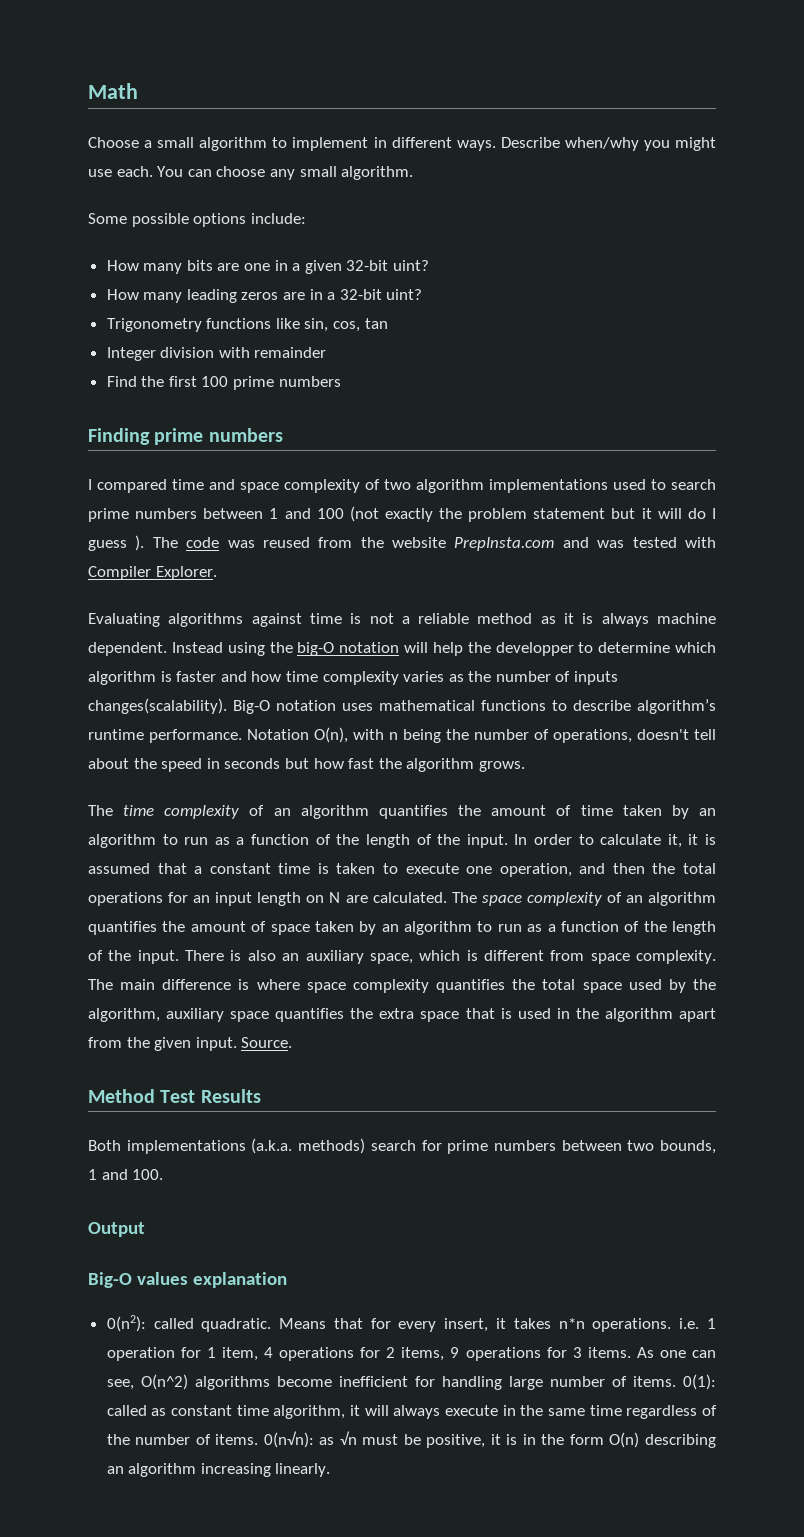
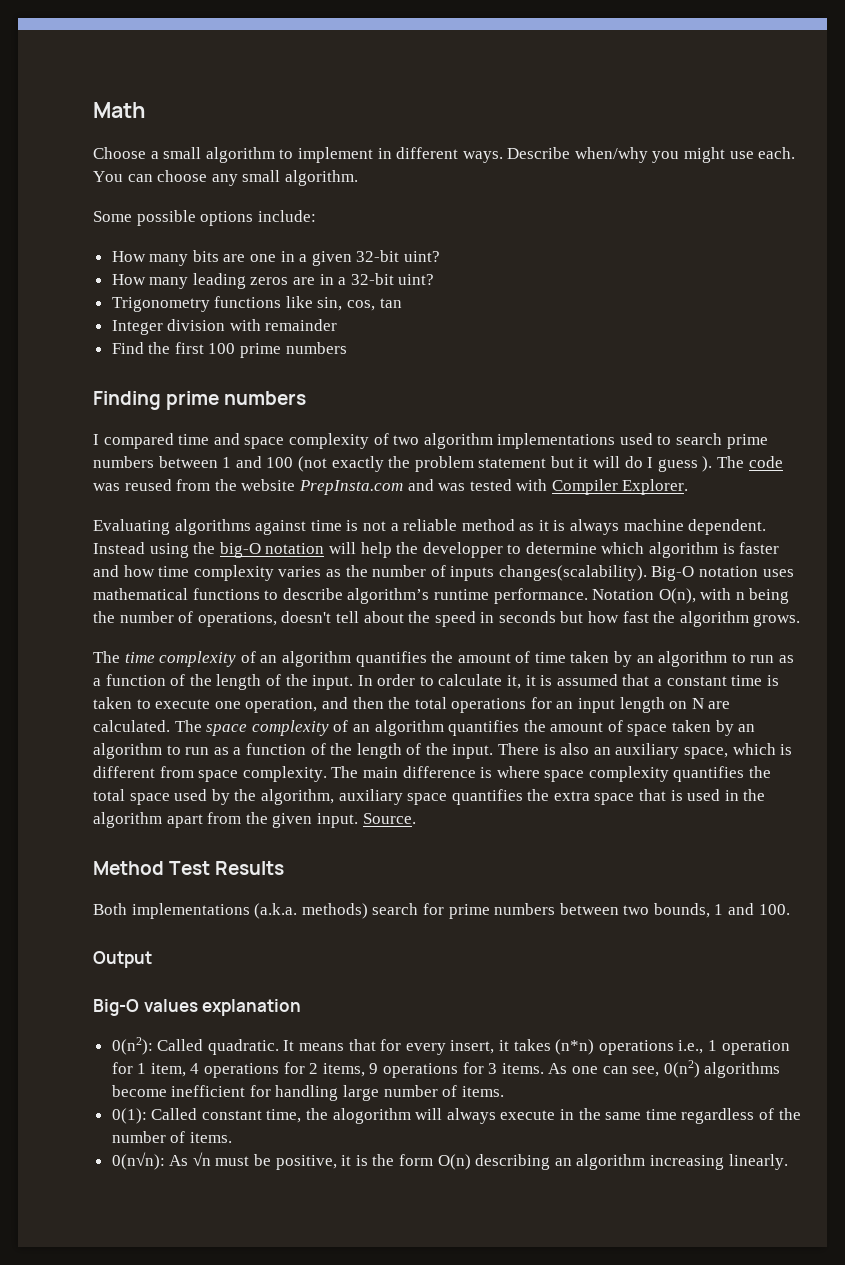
[153,1318,327,1332] called quadratic. Means -> [157,1039,345,1055] Called quadratic. It means
[558,1318,700,1332] n*n operations. i.e. -> [555,1039,704,1055] (n*n) operations i.e.,
[140,1374,188,1390] O(n^2) -> [663,1060,700,1078] 0(n2)
[682,1374,716,1390] [106,1405,361,1419] 0(1): called as constant time algorithm, it -> [111,1108,411,1124] // 0(1): Called constant time, the alogorithm
[263,1431,335,1448] 0(n√n): as -> [111,1152,189,1170] // 0(n√n): As
[522,1434,536,1445] in -> (368, 1160) none

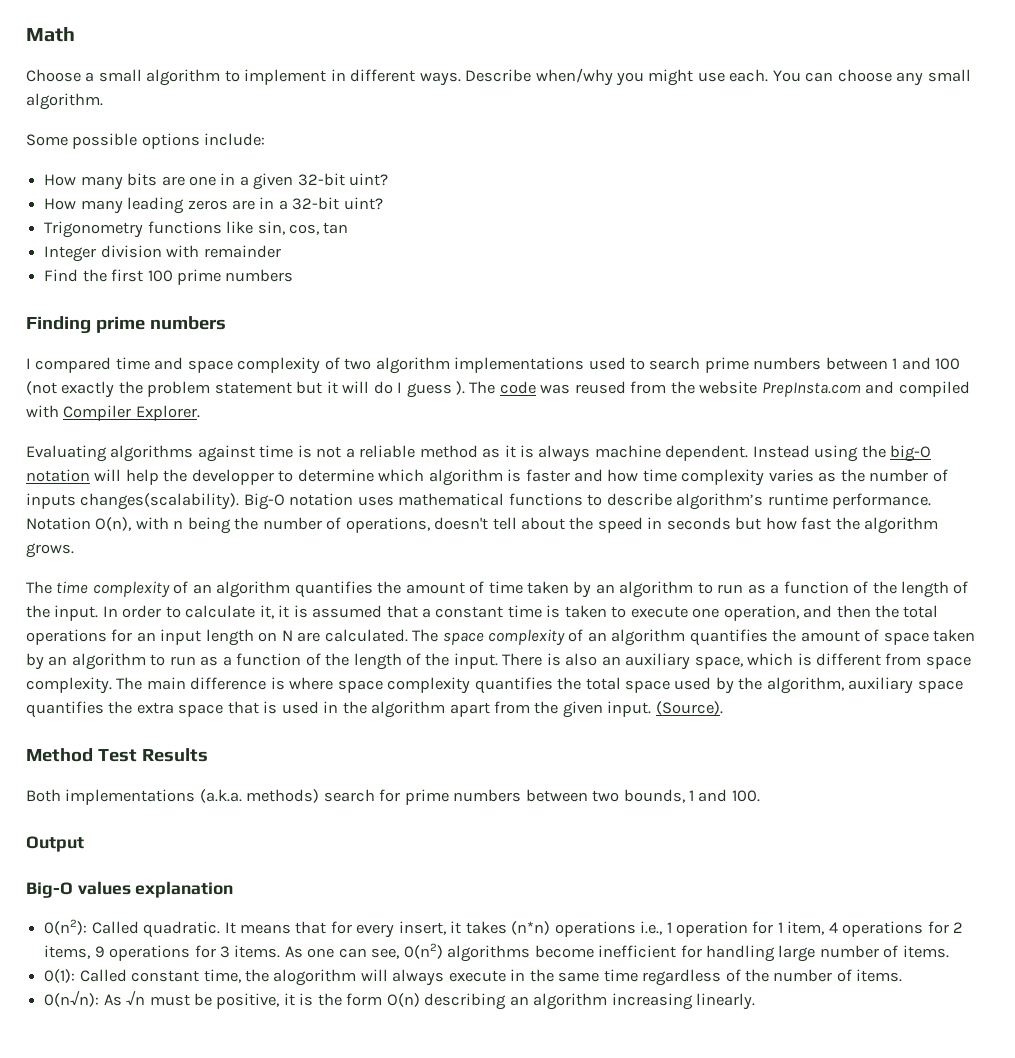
[438,479,512,491] was tested -> [898,381,970,397] compiled
[362,813,416,824] Source. -> [655,701,723,715] (Source).

